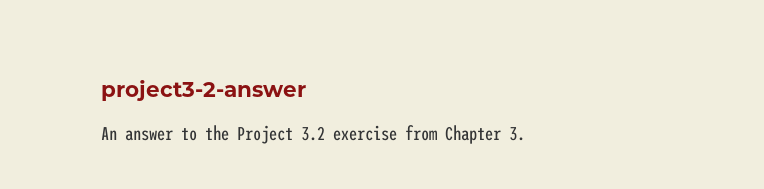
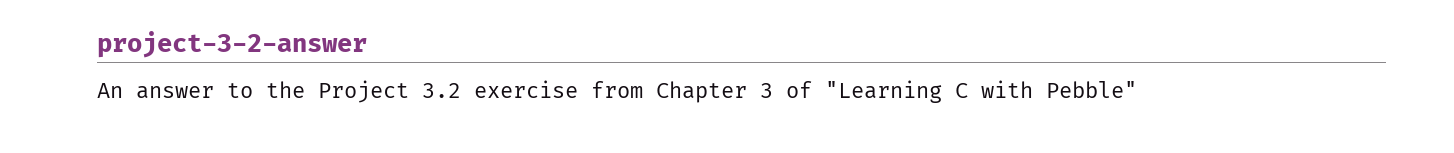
[101,80,306,101] project3-2-answer -> [97,31,367,58] project-3-2-answer
[509,127,525,141] 3. -> [760,80,1137,103] 3 of "Learning C with Pebble"

